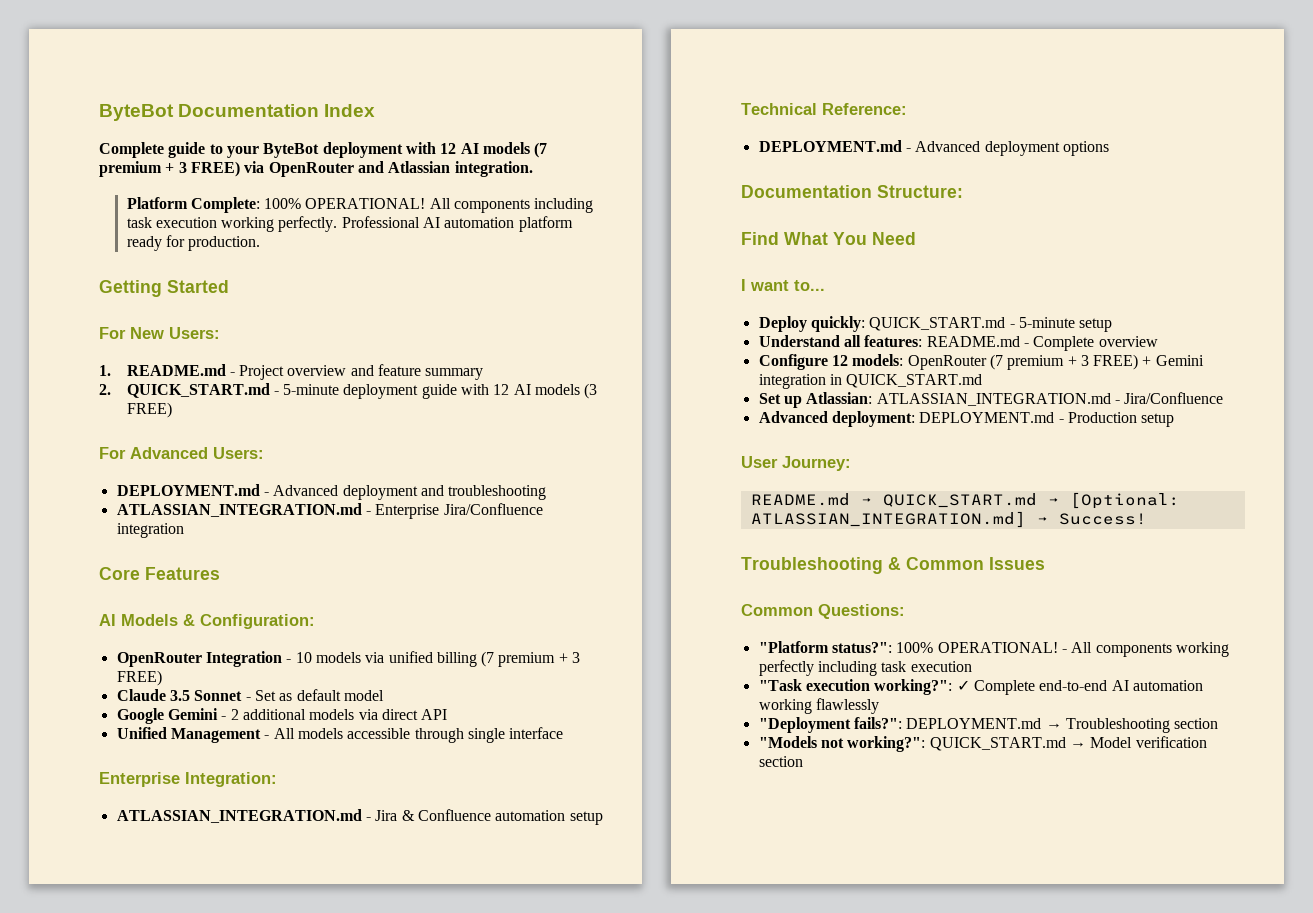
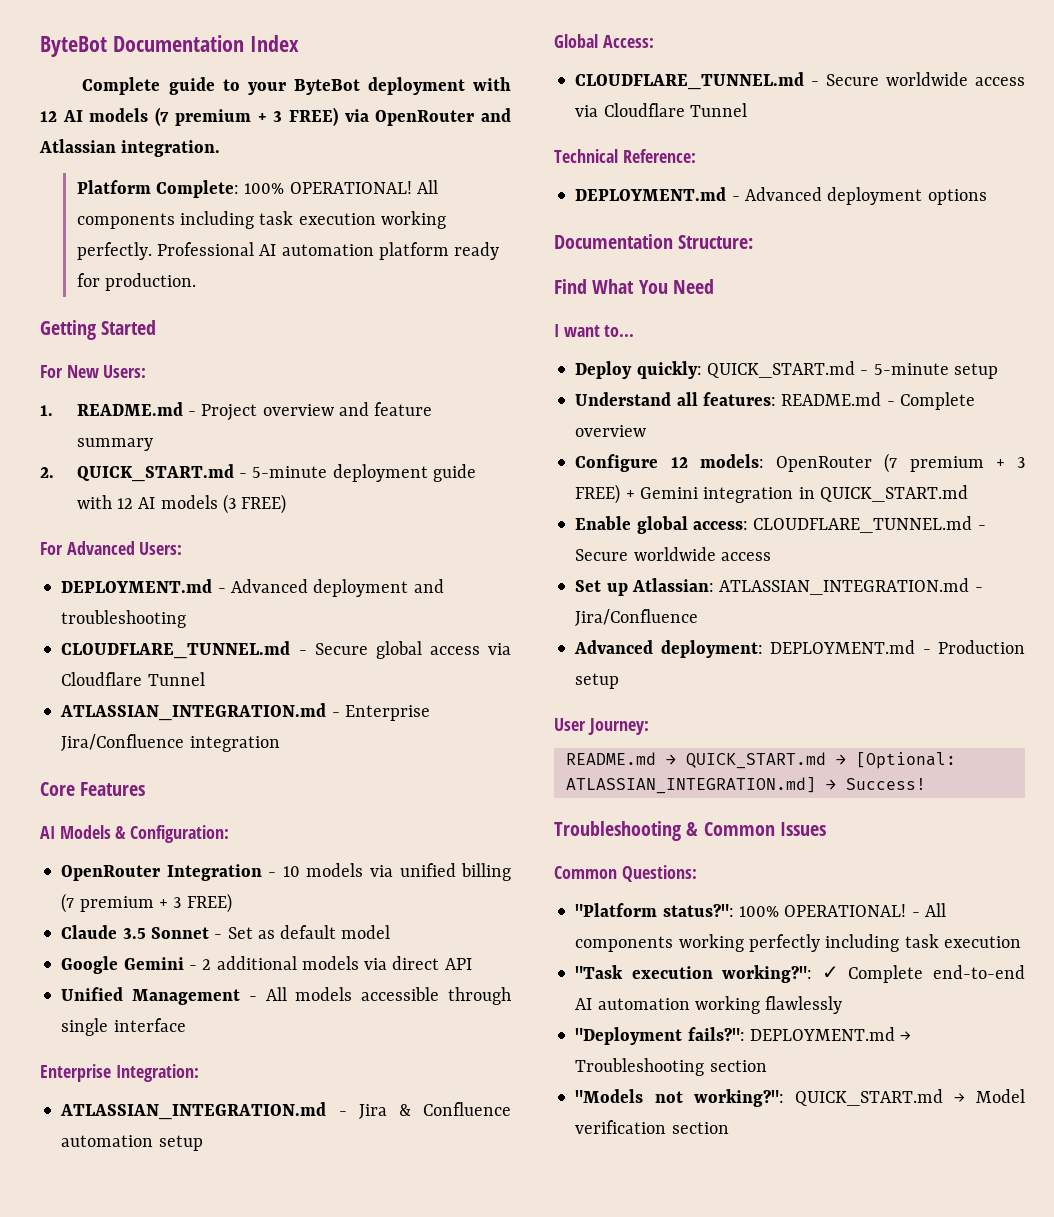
(547, 492) none -> [61,641,512,659] [61,672,205,686] // CLOUDFLARE_TUNNEL.md - Secure global access via Cloudflare Tunnel
(603, 818) none -> [554,34,654,48] [575,72,1025,90] [575,103,747,117] // Global Access: // CLOUDFLARE_TUNNEL.md - Secure worldwide access via Cloudflare Tunnel
(983, 381) none -> [575,516,986,534] [575,547,771,561] // Enable global access: CLOUDFLARE_TUNNEL.md - Secure worldwide access

